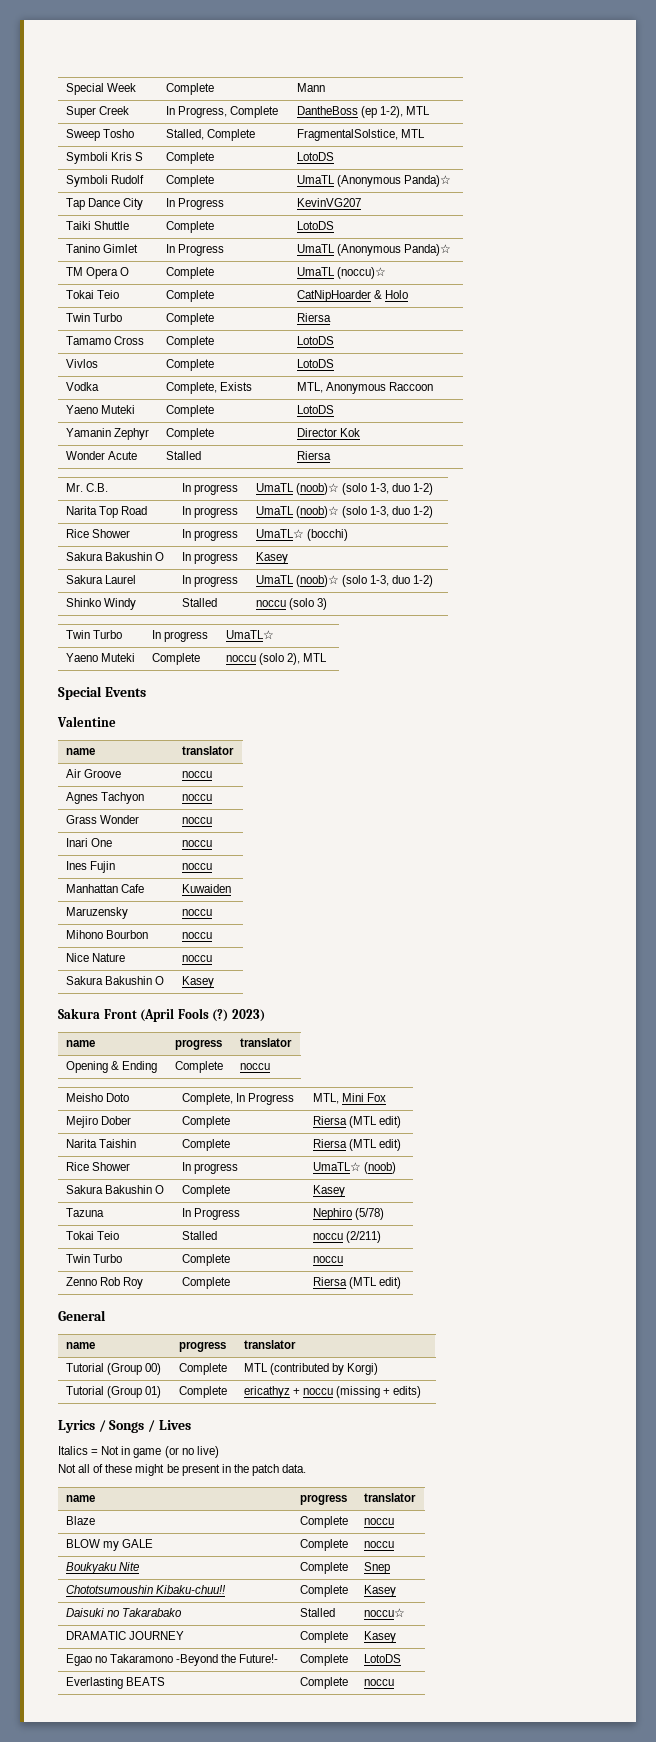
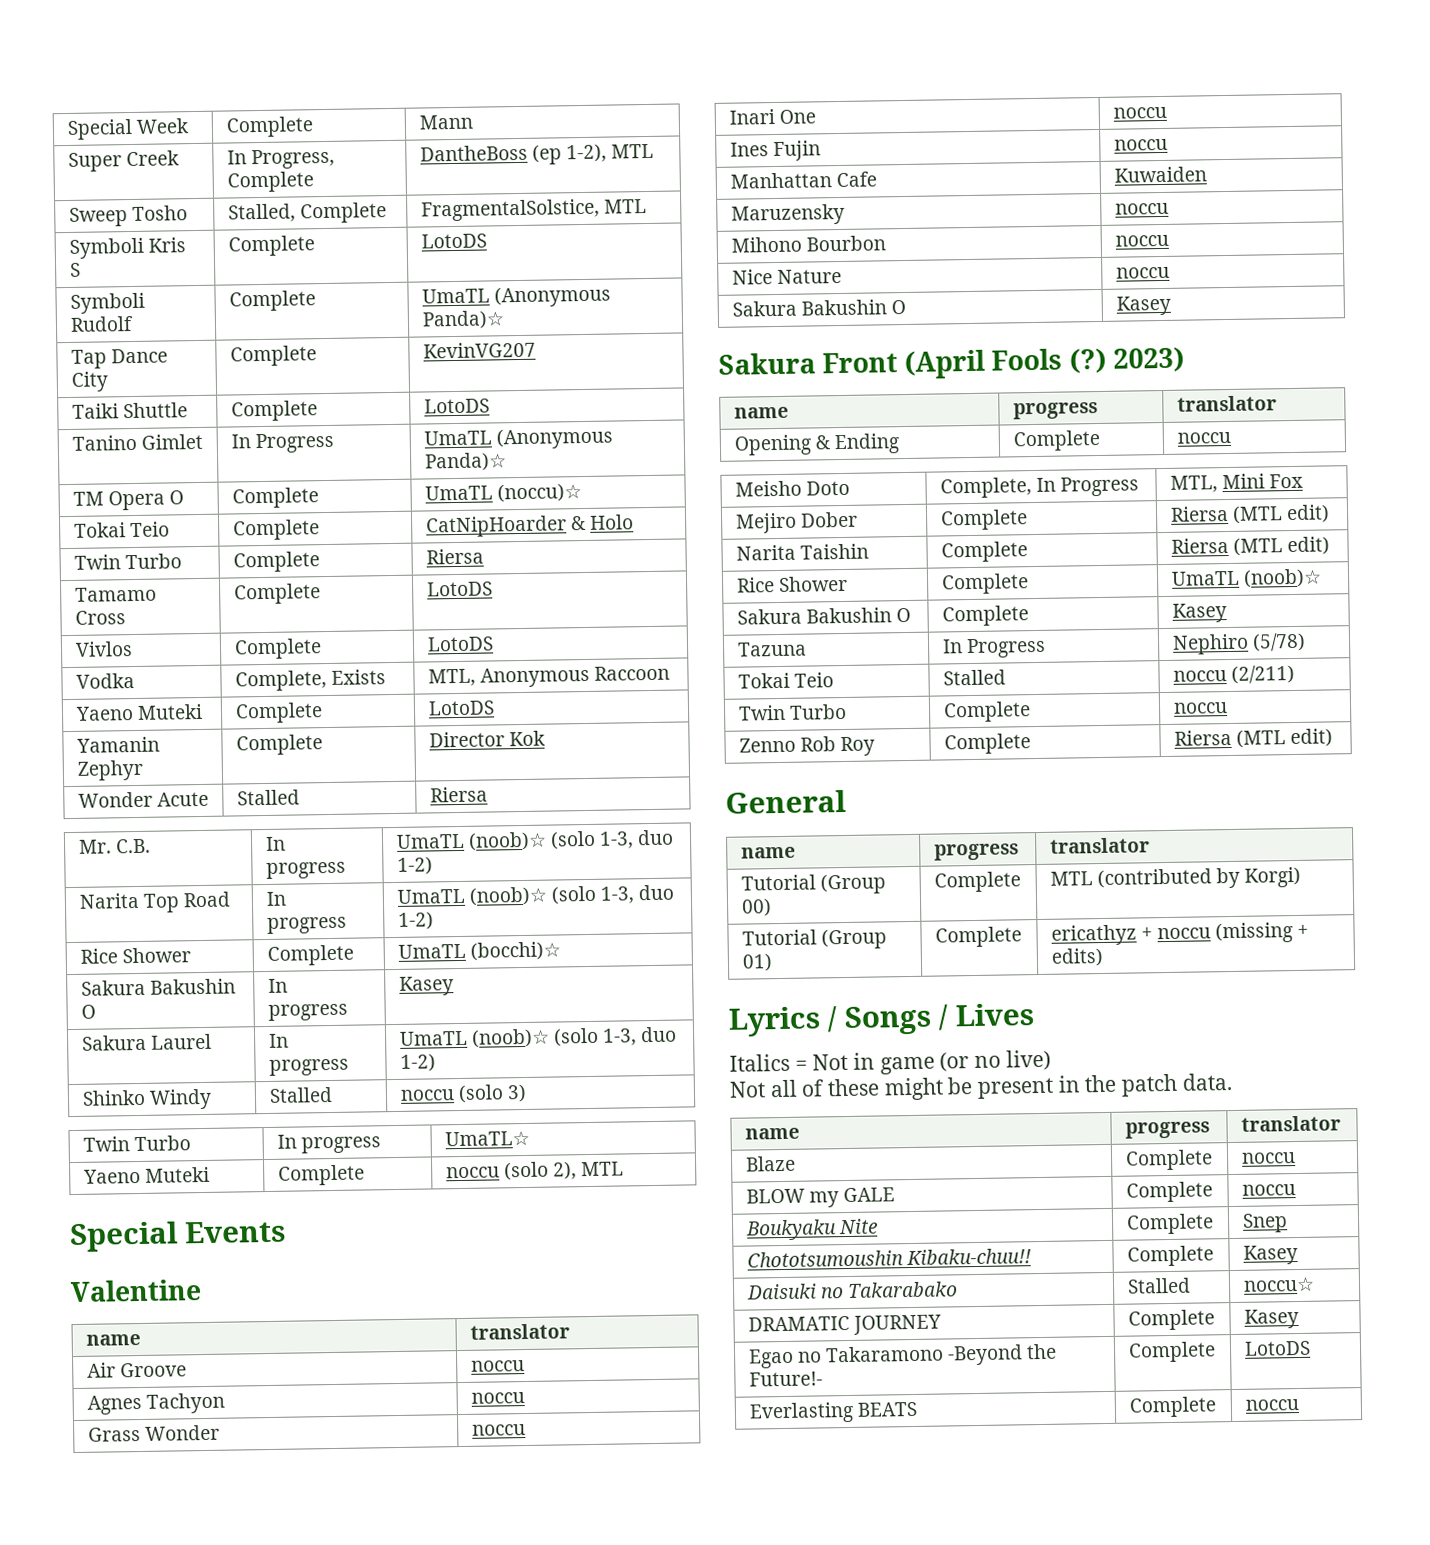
[165,198,225,210] In Progress -> [229,345,317,367] Complete
[181,529,239,541] [255,529,349,541] In progress | UmaTL☆ (bocchi) -> [266,944,354,966] [397,941,561,961] Complete | UmaTL (bocchi)☆
[181,1162,239,1174] [312,1162,397,1174] In progress | UmaTL☆ (noob) -> [940,573,1029,595] [1170,568,1322,588] Complete | UmaTL (noob)☆

